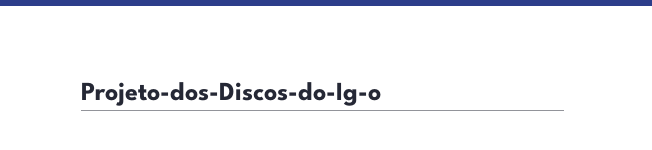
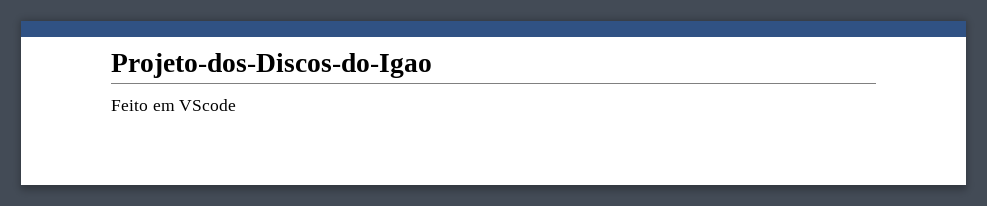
[81,82,381,106] Projeto-dos-Discos-do-Ig-o -> [111,53,432,78] [111,99,237,111] Projeto-dos-Discos-do-Igao // Feito em VScode

